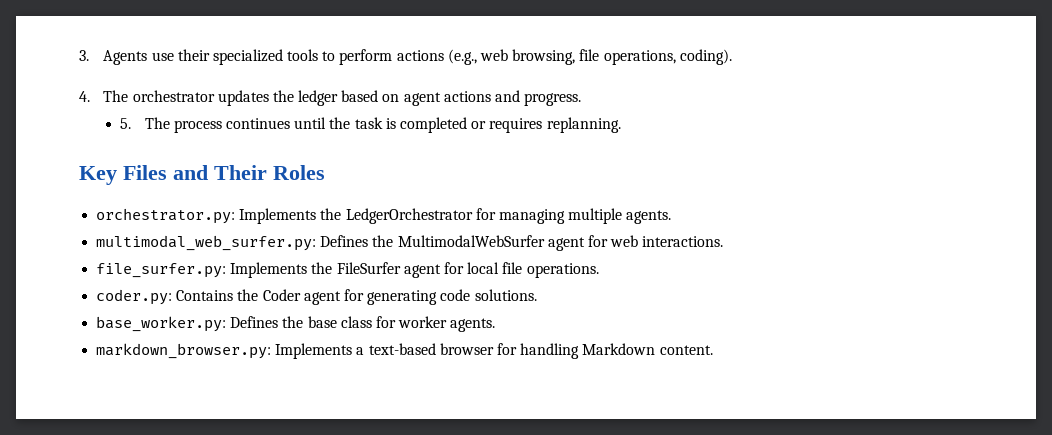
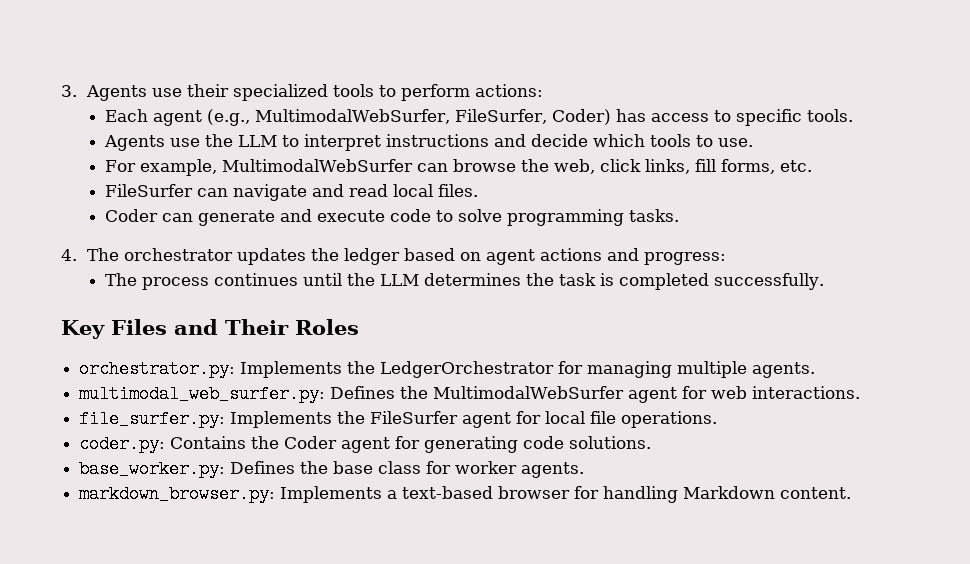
[396,49,732,65] actions (e.g., web browsing, file operations, coding). -> [474,84,543,97] [105,109,854,126] [104,134,754,151] [105,159,813,176] [105,184,479,201] [105,209,680,226] actions: // Each agent (e.g., MultimodalWebSurfer, FileSurfer, Coder) has access to specific tools. // Agents use the LLM to interpret instructions and decide which tools to use. // For example, MultimodalWebSurfer can browse the web, click links, fill forms, etc. // FileSurfer can navigate and read local files. // Coder can generate and execute code to solve programming tasks.
[524,93,582,106] [120,118,132,129] progress. // 5. -> [643,252,726,265] progress: //
[354,117,621,133] task is completed or requires replanning. -> [380,273,825,290] LLM determines the task is completed successfully.

